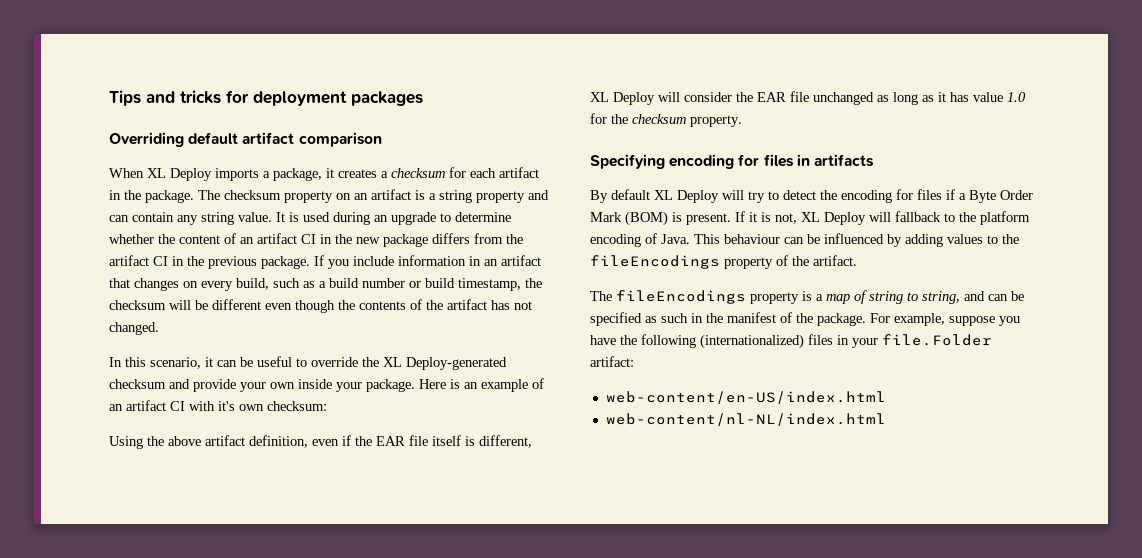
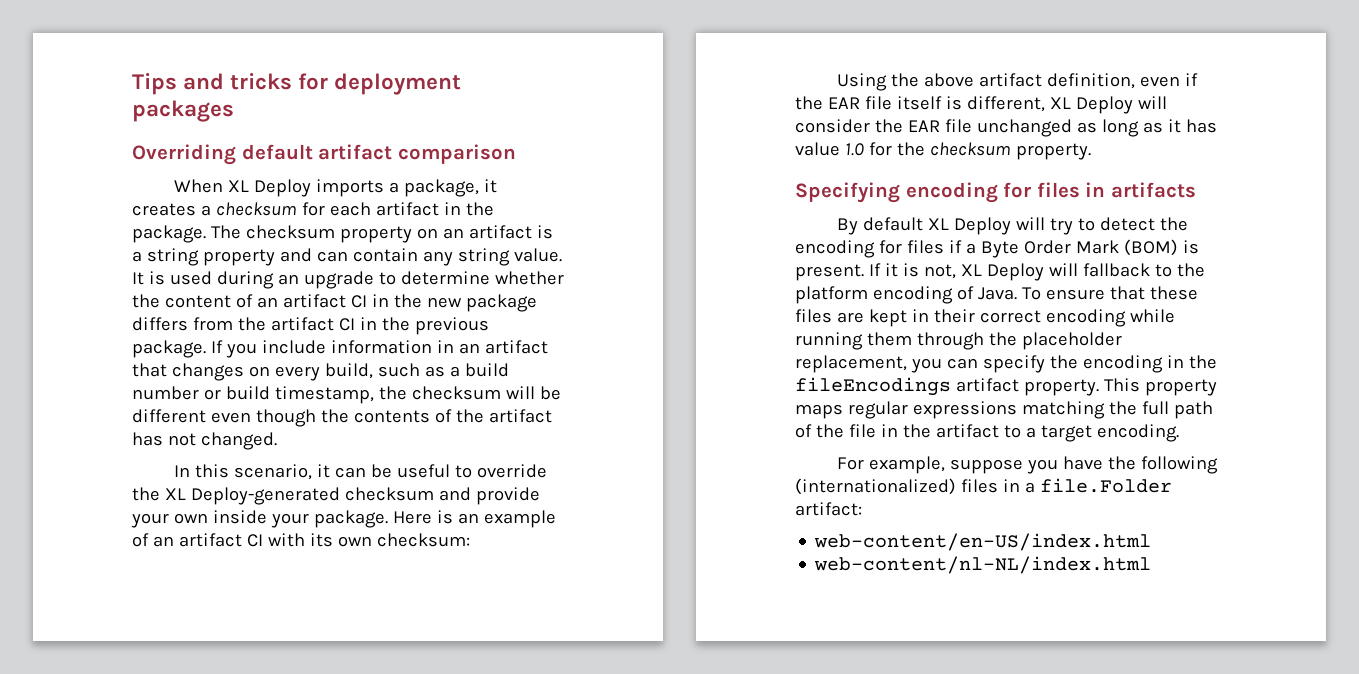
[218,401,235,411] it's -> [309,533,333,547] its
[694,233,1019,247] [590,255,857,269] [590,290,1024,304] [590,312,866,326] This behaviour can be influenced by adding values to the fileEncodings property of the artifact. // The fileEncodings property is a map of string to string, and can be specified as such in the manifest of the package. -> [1021,286,1198,300] [795,309,1175,327] [795,332,1122,350] [795,355,1217,373] [795,377,1217,396] [795,401,1213,419] [795,424,1179,442] To ensure that these files are kept in their correct encoding while running them through the placeholder replacement, you can specify the encoding in the fileEncodings artifact property. This property maps regular expressions matching the full path of the file in the artifact to a target encoding. //
[852,338,878,348] your -> [1024,482,1035,493] a

